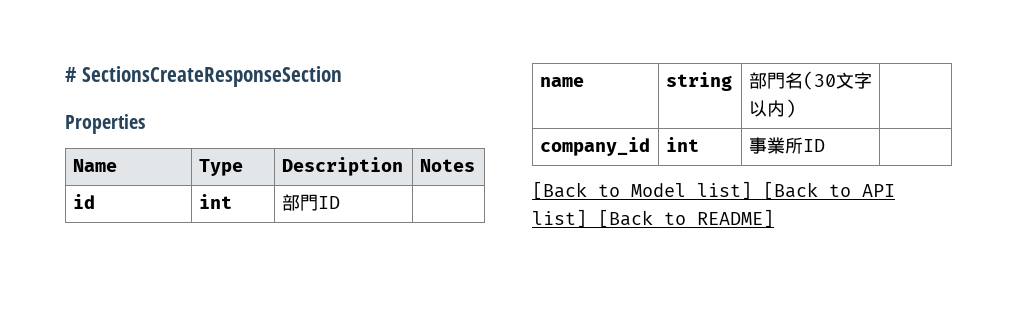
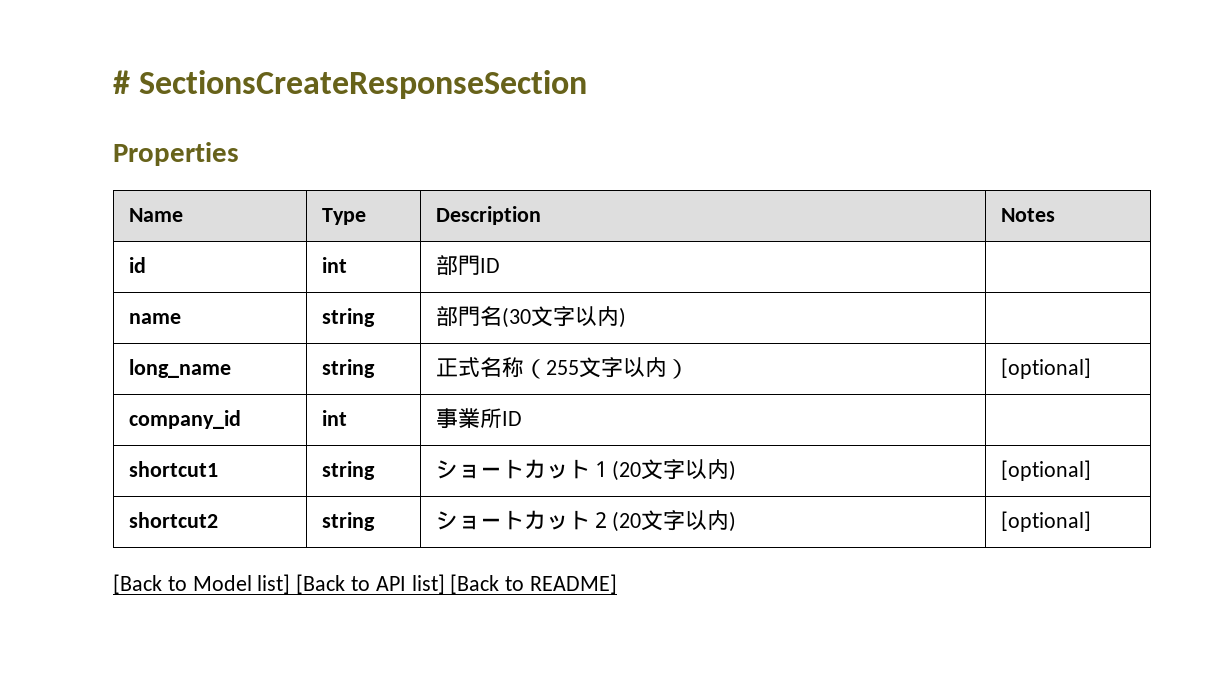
(796, 108) none -> [129,359,232,378] [322,359,376,378] [436,357,690,379] [1001,358,1092,379] // long_name | string | 正式名称（255文字以内） | [optional]
(825, 145) none -> [129,461,219,477] [322,461,376,480] [436,459,737,481] [1001,460,1092,481] [129,512,219,528] [322,512,376,531] [436,510,737,532] [1001,511,1092,532] // shortcut1 | string | ショートカット１(20文字以内) | [optional] // shortcut2 | string | ショートカット２(20文字以内) | [optional]

